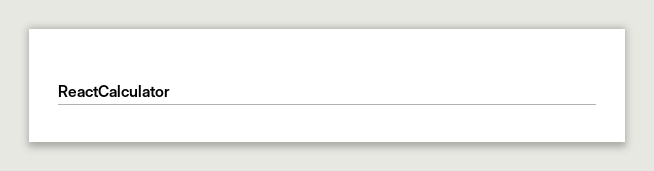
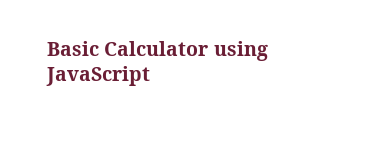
[58,85,170,97] ReactCalculator -> [47,41,268,61] [46,66,150,86] Basic Calculator using JavaScript

